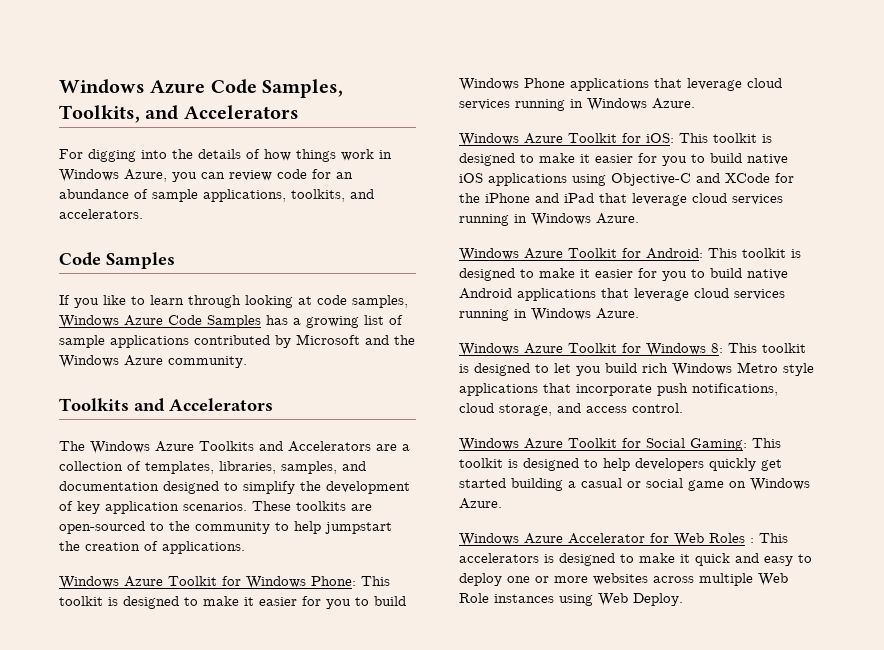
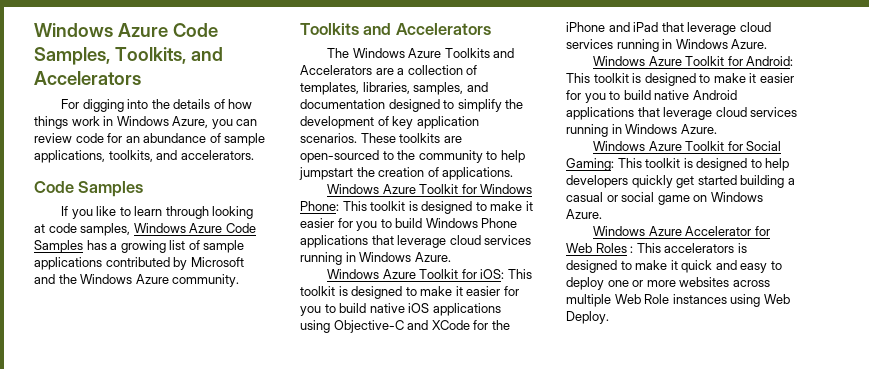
[459,343,806,356] [459,362,814,376] [459,383,778,396] [459,403,683,416] // Windows Azure Toolkit for Windows 8: This toolkit is designed to let you build rich Windows Metro style applications that incorporate push notifications, cloud storage, and access control. -> (717, 129) none

